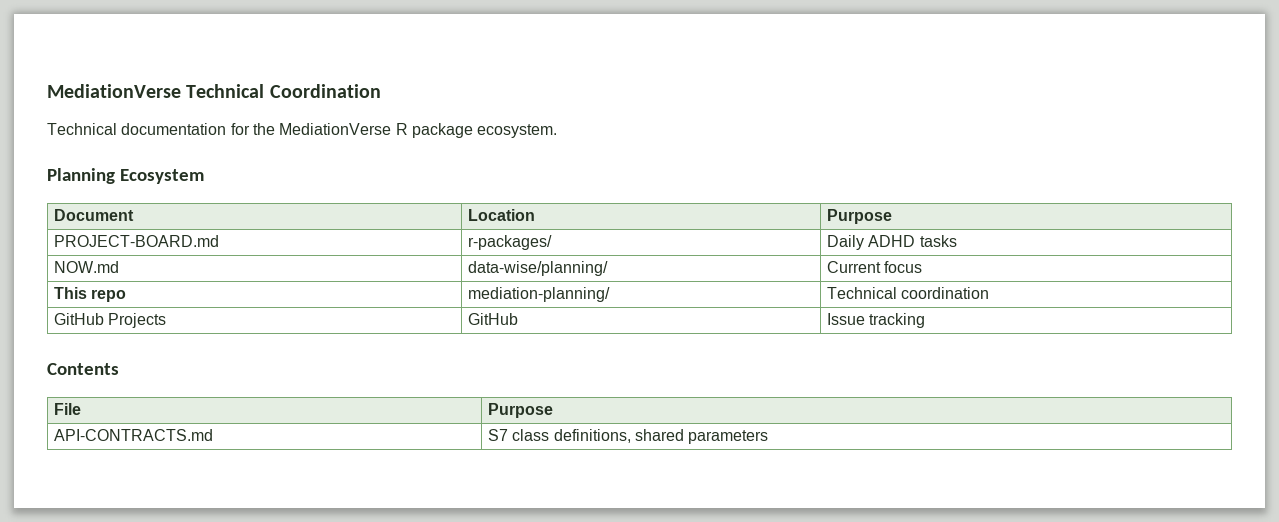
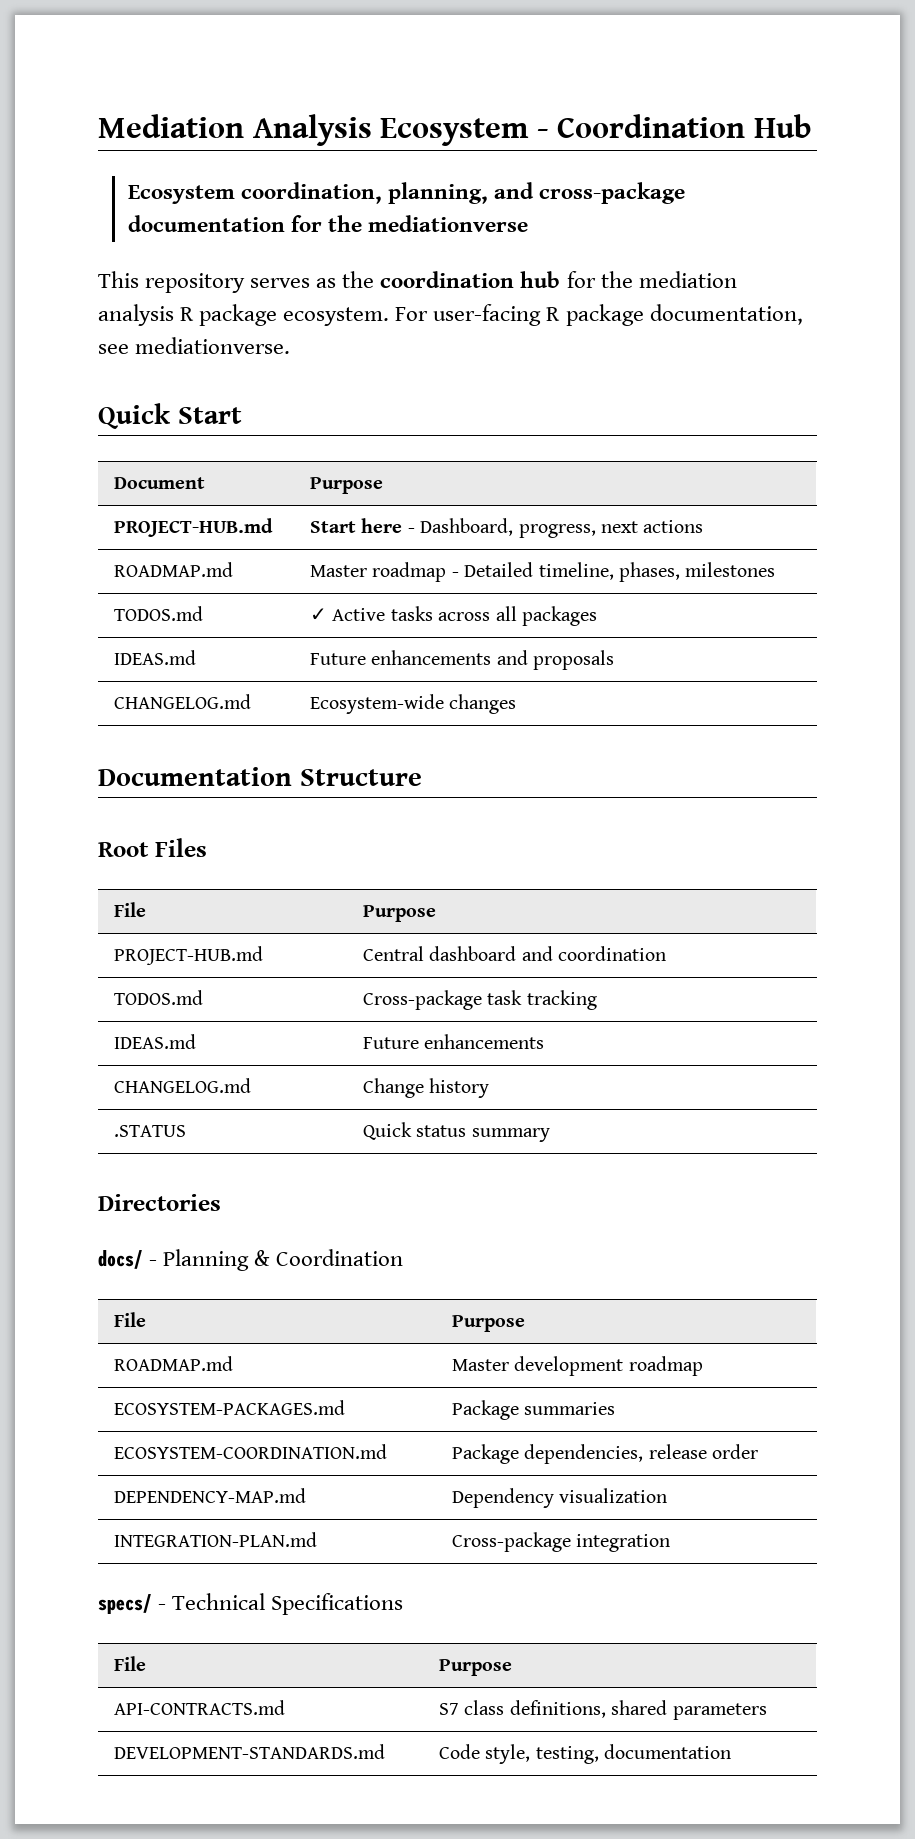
[47,84,381,98] [47,123,558,138] [47,168,204,184] [54,209,135,221] [468,209,536,221] [827,209,893,224] [54,235,220,247] [468,235,553,250] [827,235,957,250] [54,261,120,273] [468,261,609,276] [827,261,923,273] [54,287,127,302] [468,287,611,302] [827,287,990,299] [54,313,167,328] [468,313,519,325] [827,313,926,328] [47,363,119,375] MediationVerse Technical Coordination // Technical documentation for the MediationVerse R package ecosystem. // Planning Ecosystem // Document | Location | Purpose // PROJECT-BOARD.md | r-packages/ | Daily ADHD tasks // NOW.md | data-wise/planning/ | Current focus // This repo | mediation-planning/ | Technical coordination // GitHub Projects | GitHub | Issue tracking // Contents -> [98,114,812,146] [127,182,685,204] [127,215,528,232] [98,271,737,293] [98,304,803,326] [98,337,291,354] [98,403,242,429] [113,477,205,489] [309,477,383,494] [113,518,273,537] [309,518,704,538] [113,562,233,577] [309,562,776,582] [113,606,203,621] [309,606,597,626] [113,650,196,665] [309,650,615,670] [113,694,251,709] [309,694,517,714] [98,767,422,786] [98,838,207,857] [113,902,146,917] [362,905,436,922] [113,946,263,965] [362,946,667,961] [113,990,203,1005] [362,990,597,1010] [113,1034,196,1049] [362,1034,545,1049] [113,1078,251,1093] [362,1078,490,1098] [113,1125,186,1137] [362,1122,550,1142] [98,1194,221,1211] [98,1249,404,1271] [113,1312,146,1327] [451,1315,525,1332] [113,1356,233,1371] [451,1356,703,1376] [113,1400,345,1415] [451,1400,616,1420] [113,1444,387,1459] [451,1444,759,1464] [113,1488,306,1503] [451,1488,668,1508] [113,1532,317,1547] [451,1532,671,1552] [98,1593,404,1615] Mediation Analysis Ecosystem - Coordination Hub // Ecosystem coordination, planning, and cross-package documentation for the mediationverse // This repository serves as the coordination hub for the mediation analysis R package ecosystem. For user-facing R package documentation, see mediationverse. // Quick Start // Document | Purpose // PROJECT-HUB.md | Start here - Dashboard, progress, next actions // ROADMAP.md | Master roadmap - Detailed timeline, phases, milestones // TODOS.md | ✓ Active tasks across all packages // IDEAS.md | Future enhancements and proposals // CHANGELOG.md | Ecosystem-wide changes // Documentation Structure // Root Files // File | Purpose // PROJECT-HUB.md | Central dashboard and coordination // TODOS.md | Cross-package task tracking // IDEAS.md | Future enhancements // CHANGELOG.md | Change history // .STATUS | Quick status summary // Directories // docs/ - Planning & Coordination // File | Purpose // ROADMAP.md | Master development roadmap // ECOSYSTEM-PACKAGES.md | Package summaries // ECOSYSTEM-COORDINATION.md | Package dependencies, release order // DEPENDENCY-MAP.md | Dependency visualization // INTEGRATION-PLAN.md | Cross-package integration // specs/ - Technical Specifications
(769, 437) none -> [113,1744,385,1759] [438,1744,732,1764] // DEVELOPMENT-STANDARDS.md | Code style, testing, documentation

